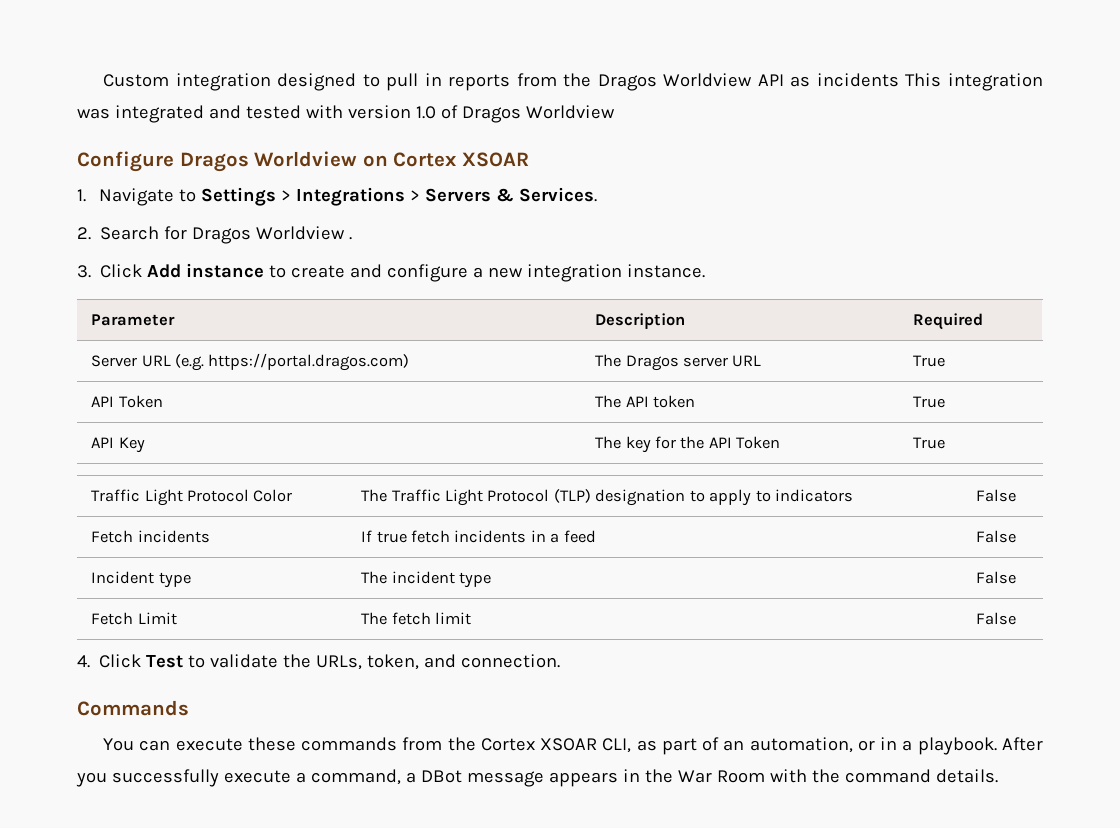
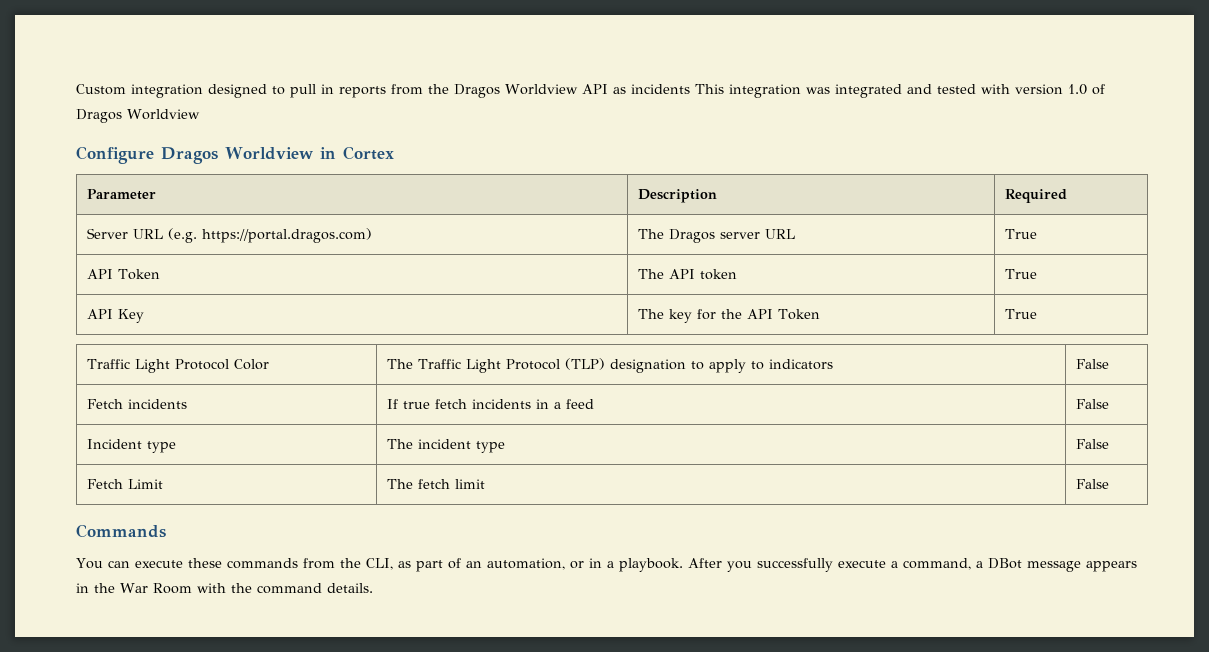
[362,152,529,167] [77,187,597,206] [77,226,353,244] [77,263,706,282] on Cortex XSOAR // 1. Navigate to Settings > Integrations > Servers & Services. // 2. Search for Dragos Worldview . // 3. Click Add instance to create and configure a new integration instance. -> [319,146,394,160] in Cortex
[77,654,561,670] // 4. Click Test to validate the URLs, token, and connection. -> (1109, 484) none
[480,738,598,751] Cortex XSOAR -> (361, 563) none

